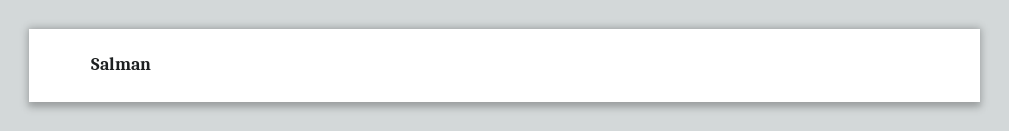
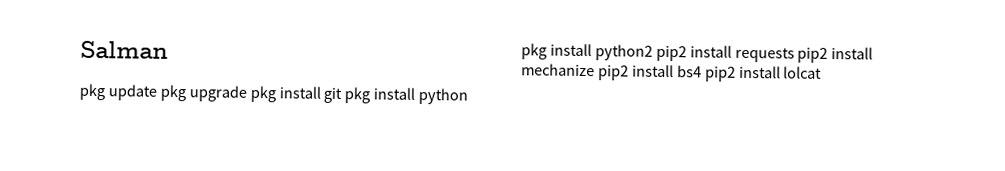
(151, 63) none -> [79,83,469,105] [521,43,874,63] [521,63,823,82] // pkg update pkg upgrade pkg install git pkg install python pkg install python2 pip2 install requests pip2 install mechanize pip2 install bs4 pip2 install lolcat

